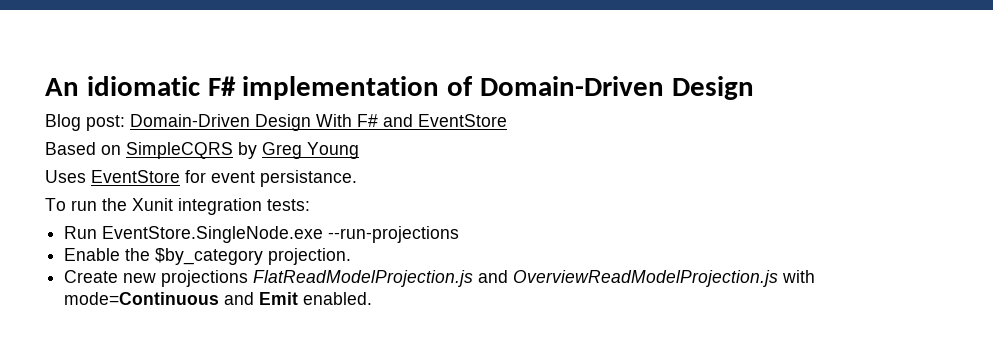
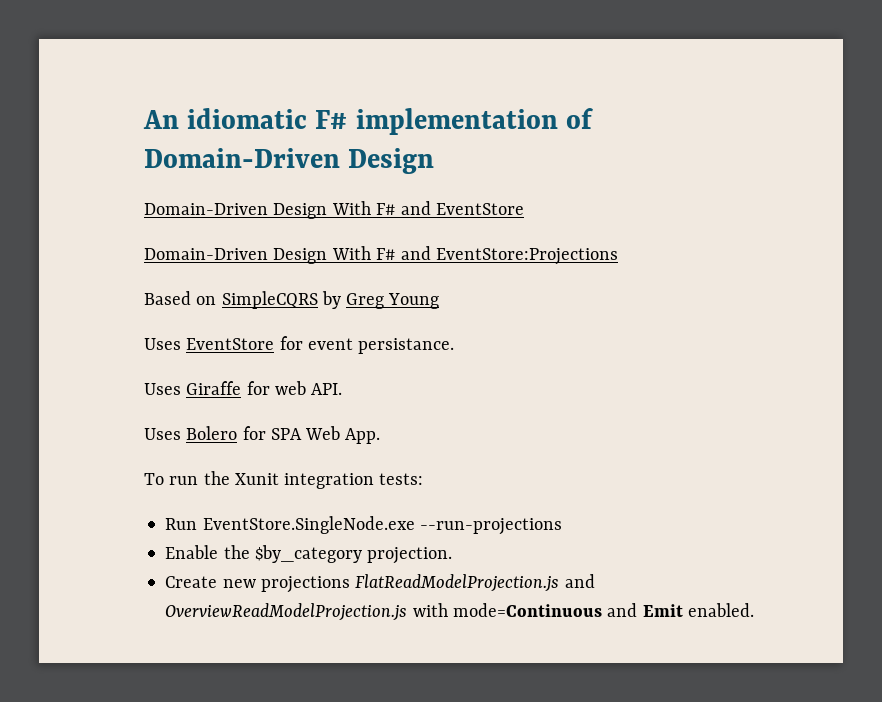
[45,114,125,131] Blog post: -> (435, 161) none
(507, 120) none -> [144,246,619,265] // Domain-Driven Design With F# and EventStore:Projections
(357, 178) none -> [144,381,343,395] [144,426,381,444] // Uses Giraffe for web API. // Uses Bolero for SPA Web App.

